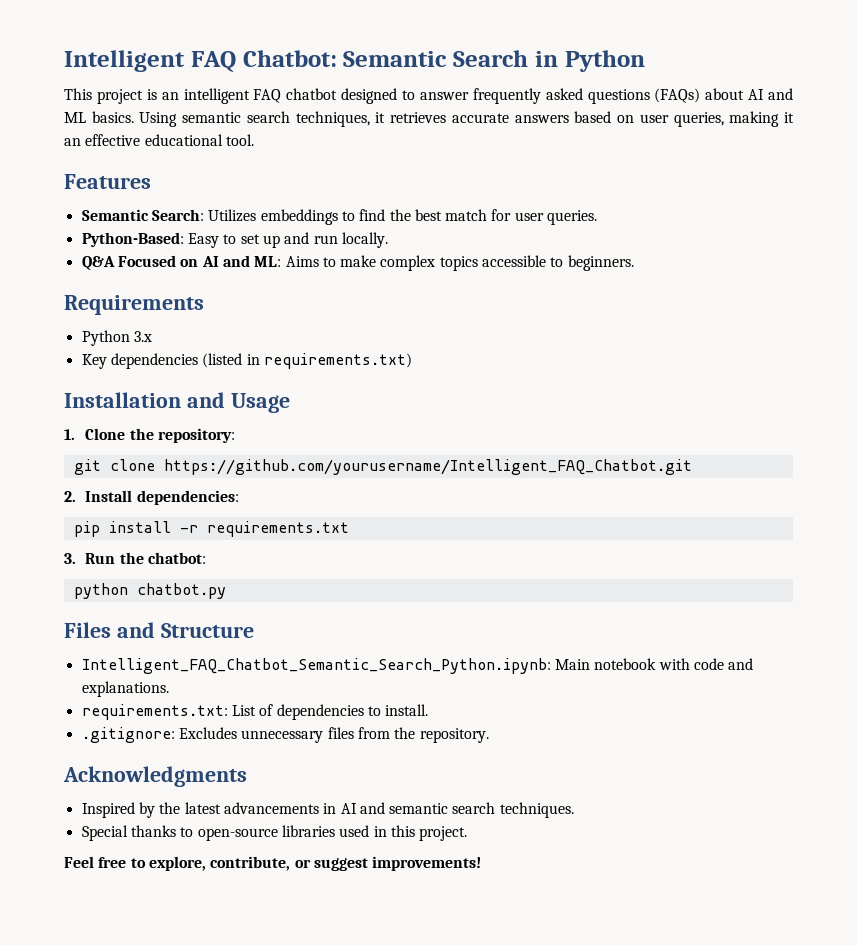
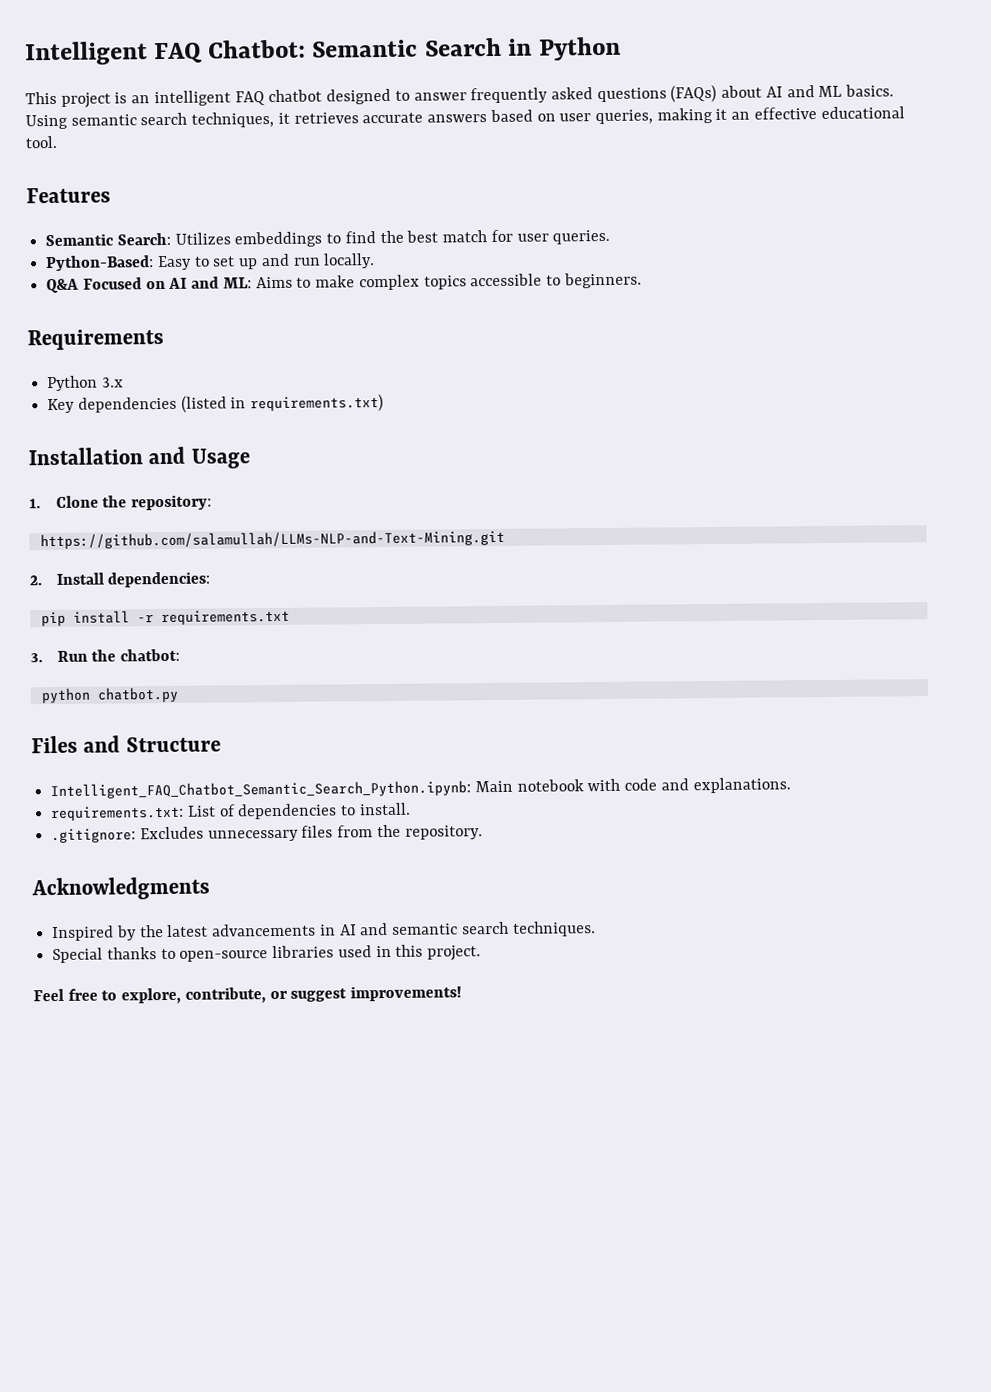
[73,459,692,475] git clone https://github.com/yourusername/Intelligent_FAQ_Chatbot.git -> [39,529,505,550] https://github.com/salamullah/LLMs-NLP-and-Text-Mining.git

